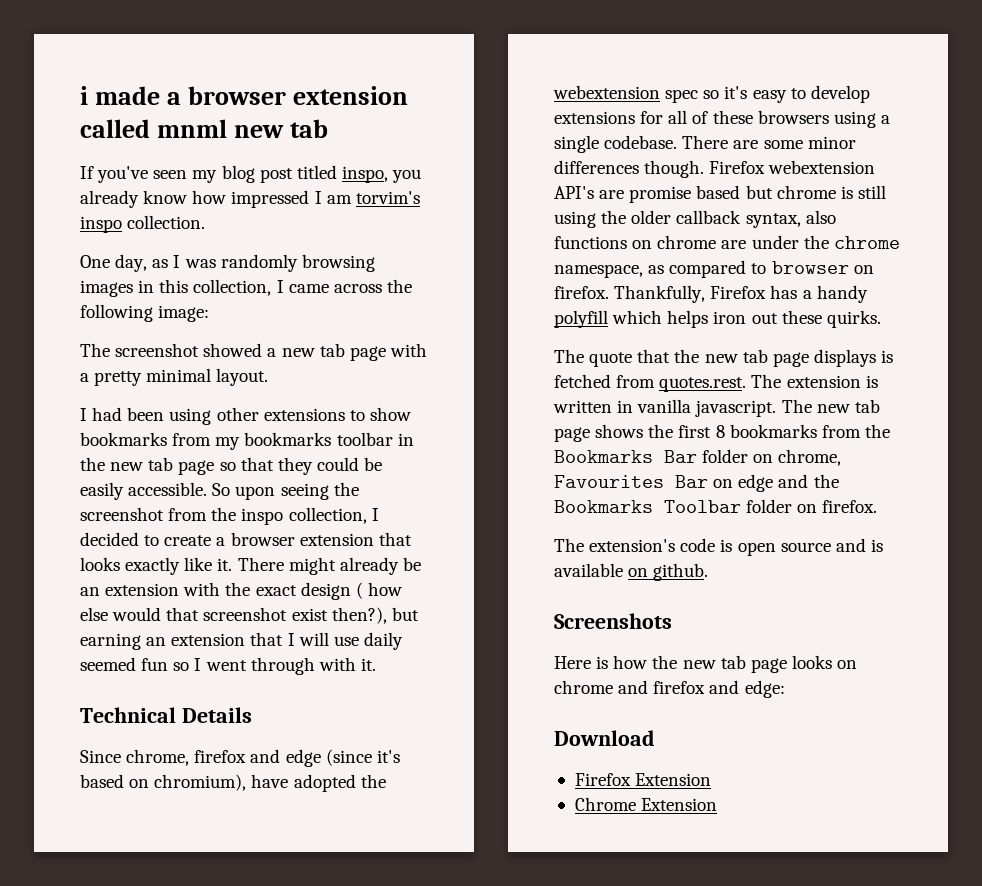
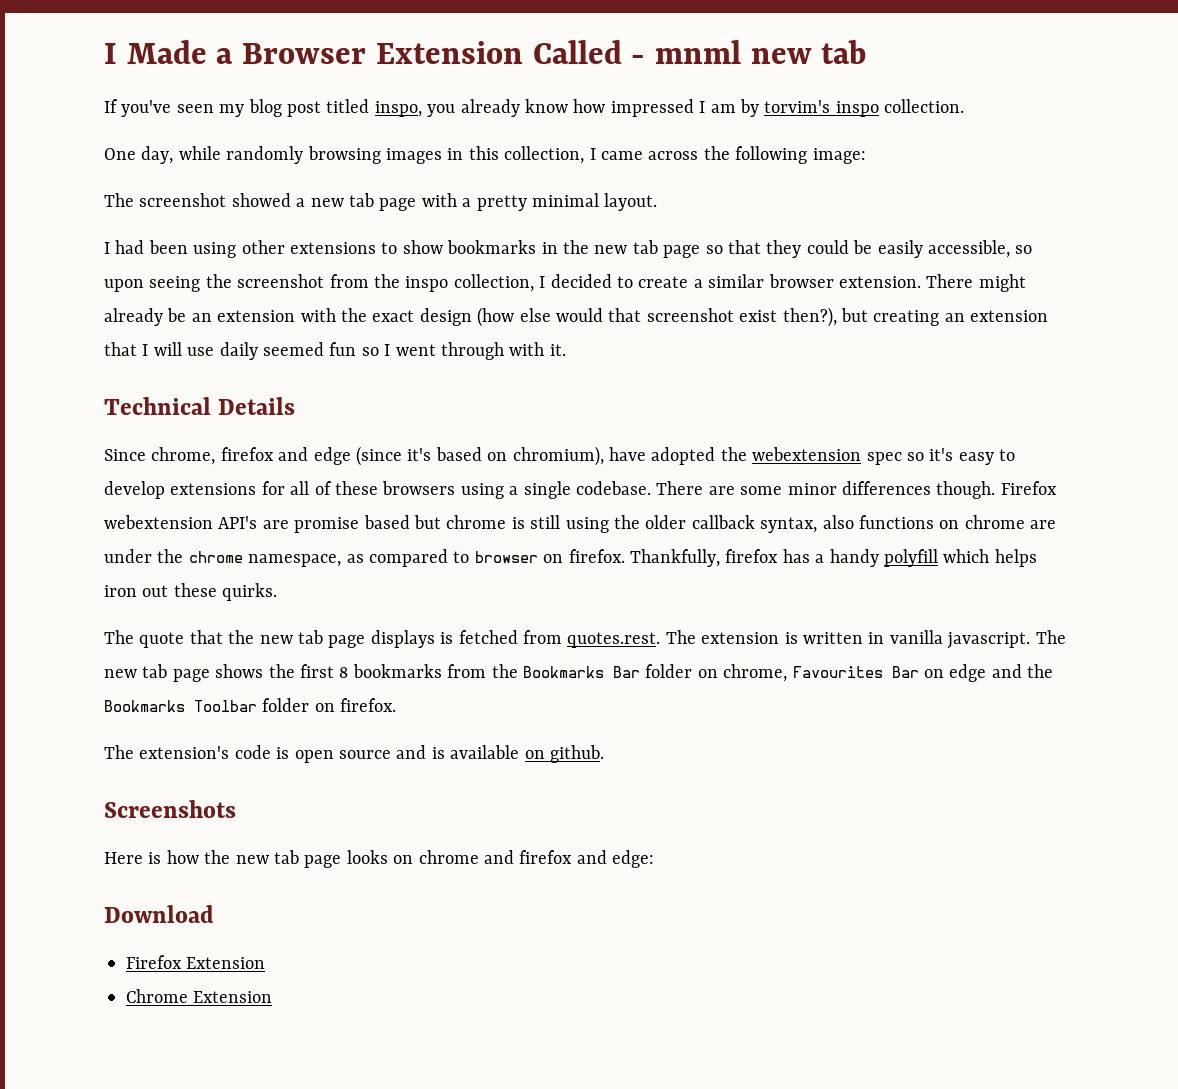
[80,86,409,105] [80,119,150,138] i made a browser extension called -> [104,40,646,64] I Made a Browser Extension Called -
(352, 199) none -> [739,99,759,117] by
[152,255,216,268] as I was -> [178,146,221,160] while
[172,432,393,450] from my bookmarks toolbar -> (537, 247) none
[128,482,231,496] accessible. So -> [927,240,1033,258] accessible, so
[230,532,412,546] [80,557,233,575] browser extension that looks exactly like it. -> [708,274,921,288] similar browser extension.
[355,582,402,599] ( how -> [477,307,515,327] (how
[80,633,141,650] earning -> [873,310,940,326] creating
[710,286,767,299] Firefox -> [725,549,779,563] firefox

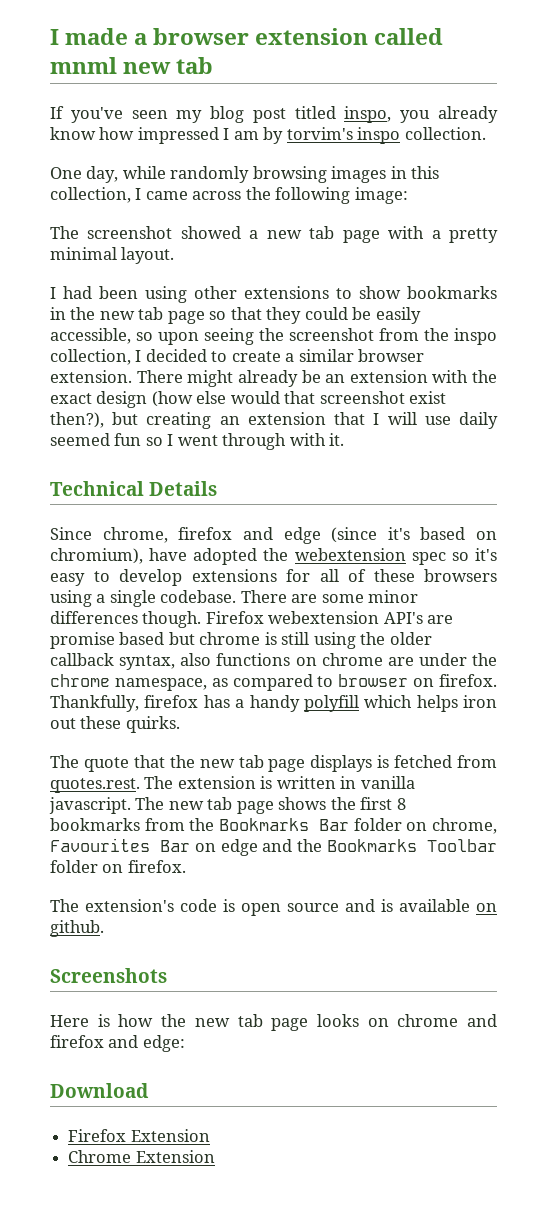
[104,40,646,64] I Made a Browser Extension Called - -> [50,28,444,45] I made a browser extension called

